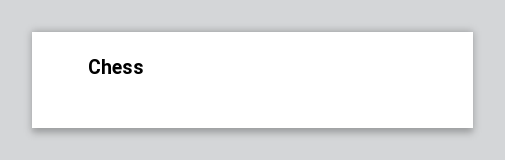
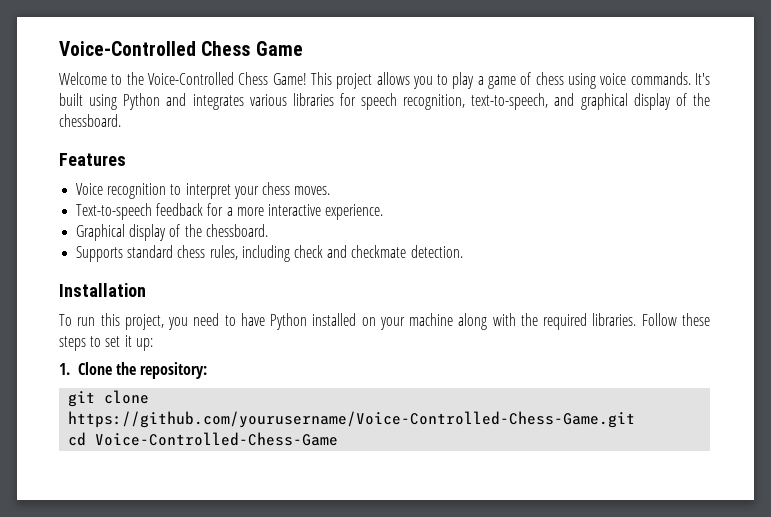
[88,59,144,74] Chess -> [59,41,303,56] [59,72,710,89] [59,93,710,110] [59,114,121,127] [59,153,126,166] [76,182,331,199] [76,203,384,220] [76,224,268,241] [76,245,463,262] [59,283,146,297] [59,313,711,330] [59,335,153,351] [59,362,208,379] [68,390,150,407] [68,411,636,428] [68,432,339,446] Voice-Controlled Chess Game // Welcome to the Voice-Controlled Chess Game! This project allows you to play a game of chess using voice commands. It's built using Python and integrates various libraries for speech recognition, text-to-speech, and graphical display of the chessboard. // Features // Voice recognition to interpret your chess moves. // Text-to-speech feedback for a more interactive experience. // Graphical display of the chessboard. // Supports standard chess rules, including check and checkmate detection. // Installation // To run this project, you need to have Python installed on your machine along with the required libraries. Follow these steps to set it up: // 1. Clone the repository: // git clone https://github.com/yourusername/Voice-Controlled-Chess-Game.git // cd Voice-Controlled-Chess-Game

